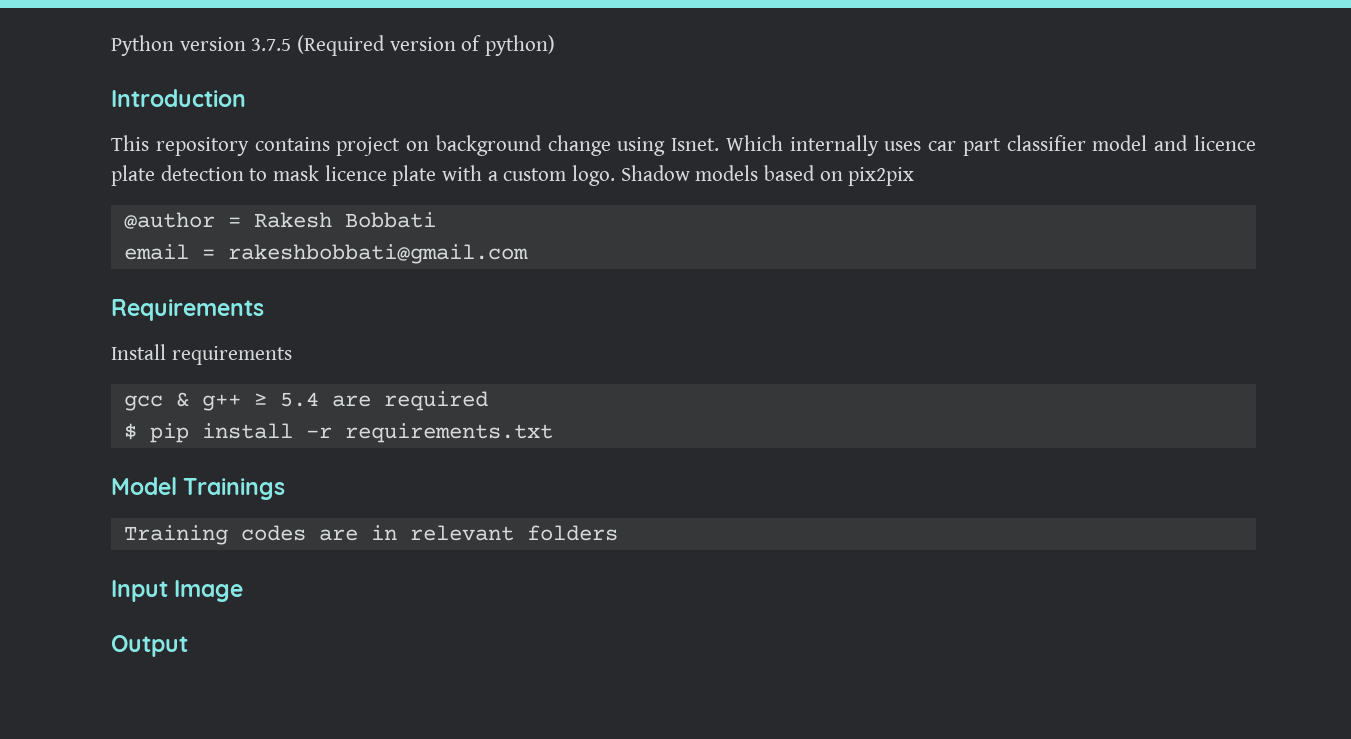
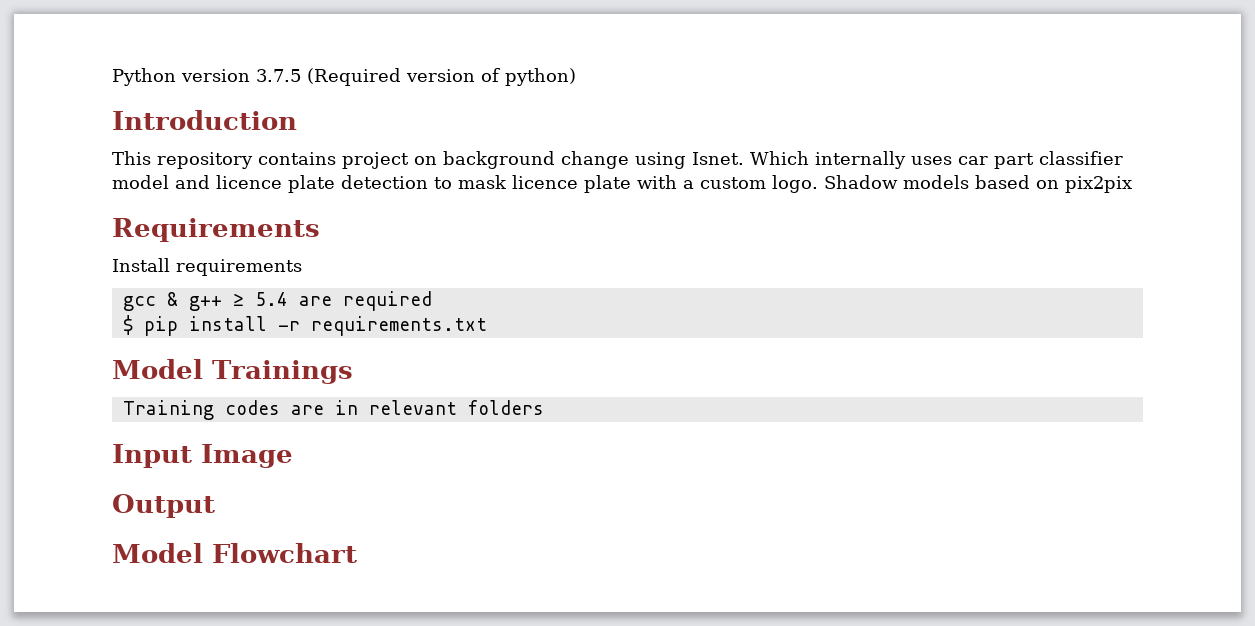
[123,212,436,229] [123,244,528,264] // @author = Rakesh Bobbati // email = rakeshbobbati@gmail.com -> (1132, 184) none
(188, 646) none -> [112,543,357,563] // Model Flowchart

